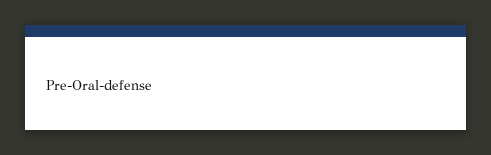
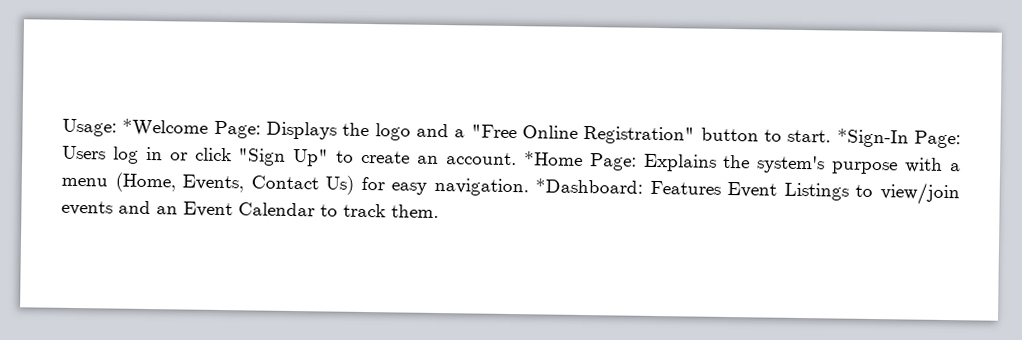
[46,80,152,90] Pre-Oral-defense -> [62,118,962,149] [62,145,962,175] [61,172,961,206] [61,200,439,219] Usage: *Welcome Page: Displays the logo and a "Free Online Registration" button to start. *Sign-In Page: Users log in or click "Sign Up" to create an account. *Home Page: Explains the system's purpose with a menu (Home, Events, Contact Us) for easy navigation. *Dashboard: Features Event Listings to view/join events and an Event Calendar to track them.

